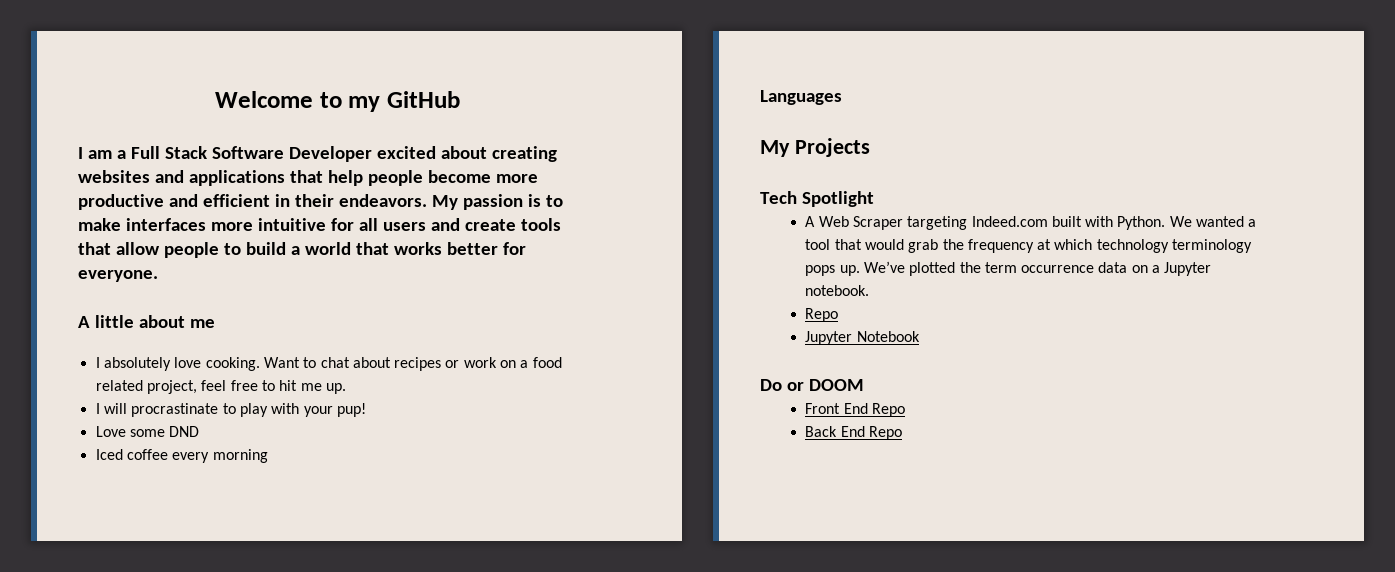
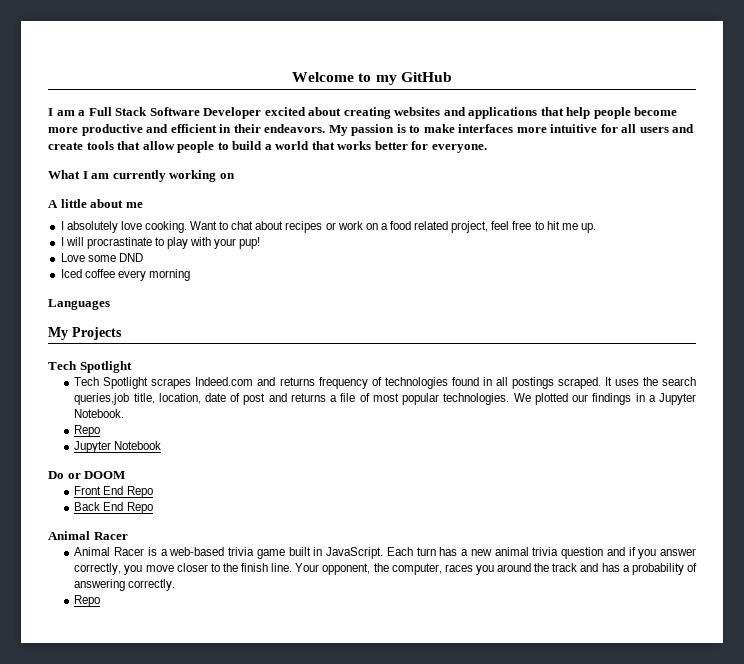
(158, 276) none -> [48,170,235,182] // What I am currently working on
[805,216,1257,230] [805,239,1253,253] [805,261,1148,276] A Web Scraper targeting Indeed.com built with Python. We wanted a tool that would grab the frequency at which technology terminology pops up. We’ve plotted the term occurrence data on -> [74,377,697,389] [74,393,645,405] Tech Spotlight scrapes Indeed.com and returns frequency of technologies found in all postings scraped. It uses the search queries,job title, location, date of post and returns a file of most popular technologies. We plotted our findings in
[805,285,870,296] notebook. -> [74,409,125,418] Notebook.
(902, 433) none -> [48,531,128,540] [74,547,696,559] [74,563,698,575] [74,579,176,591] [74,595,101,607] // Animal Racer // Animal Racer is a web-based trivia game built in JavaScript. Each turn has a new animal trivia question and if you answer correctly, you move closer to the finish line. Your opponent, the computer, races you around the track and has a probability of answering correctly. // Repo

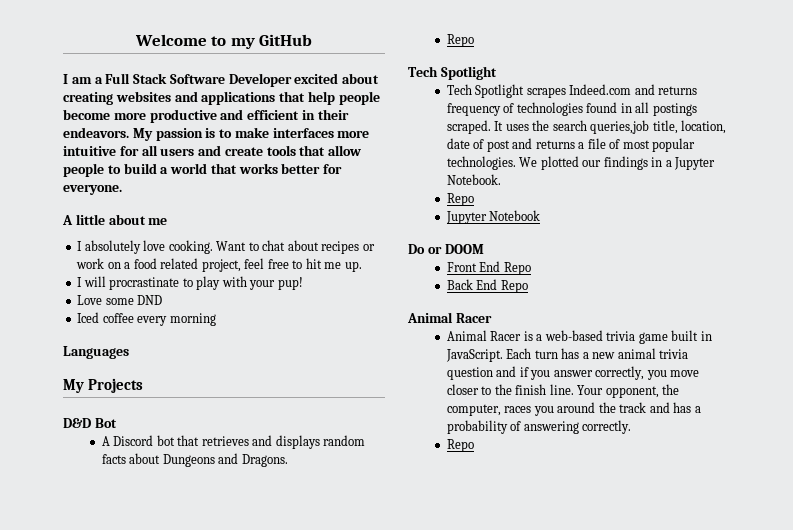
[48,170,235,182] // What I am currently working on -> (122, 189) none
(122, 333) none -> [63,418,117,428] [101,435,366,449] [101,453,288,467] [446,34,474,47] // D&D Bot // A Discord bot that retrieves and displays random facts about Dungeons and Dragons. // Repo

